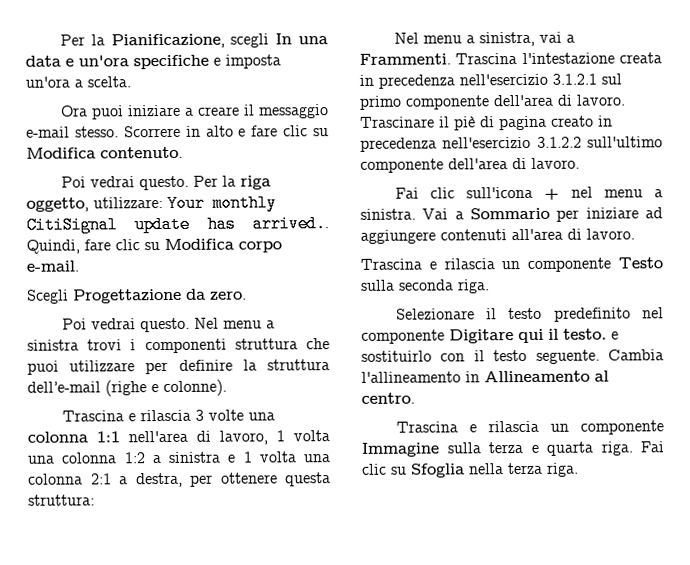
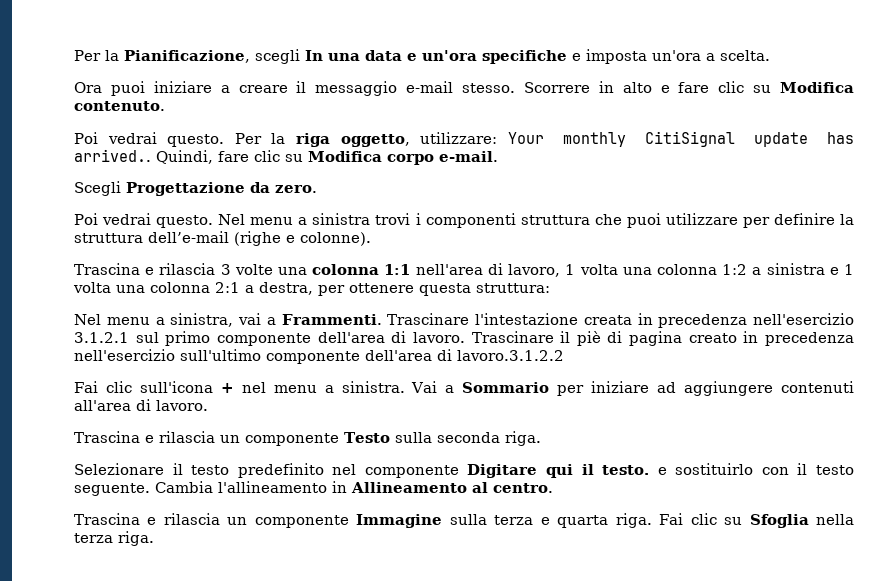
[455,53,518,65] Trascina -> [387,313,470,325] Trascinare
[536,136,582,148] 3.1.2.2 -> (175, 355) none
[531,157,580,169] lavoro. -> [457,350,564,361] lavoro.3.1.2.2

